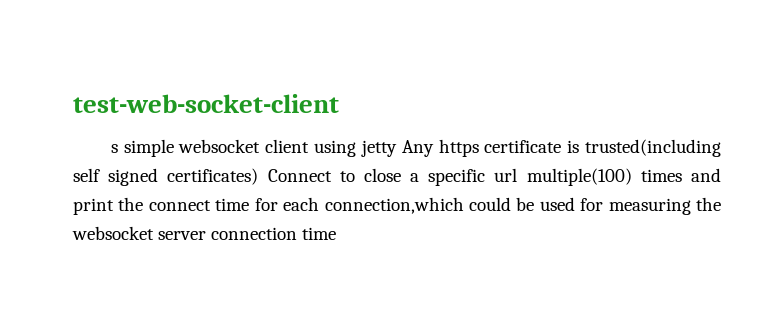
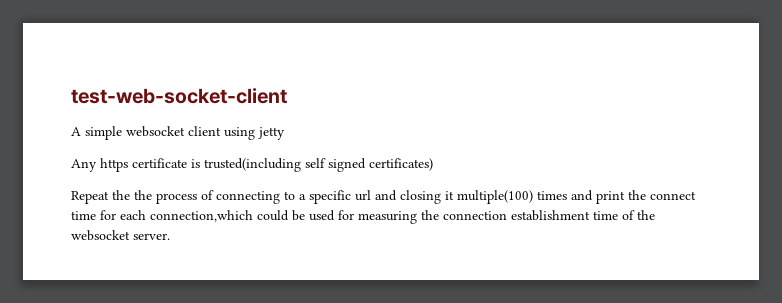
[110,144,118,153] s -> [71,127,81,136] A
(397, 148) none -> (285, 133) //
[267,168,518,186] Connect to close a specific url -> [71,190,454,204] // Repeat the the process of connecting to a specific url and closing it
[72,226,337,240] websocket server connection time -> [443,210,655,221] [71,230,170,241] connection establishment time of the websocket server.

